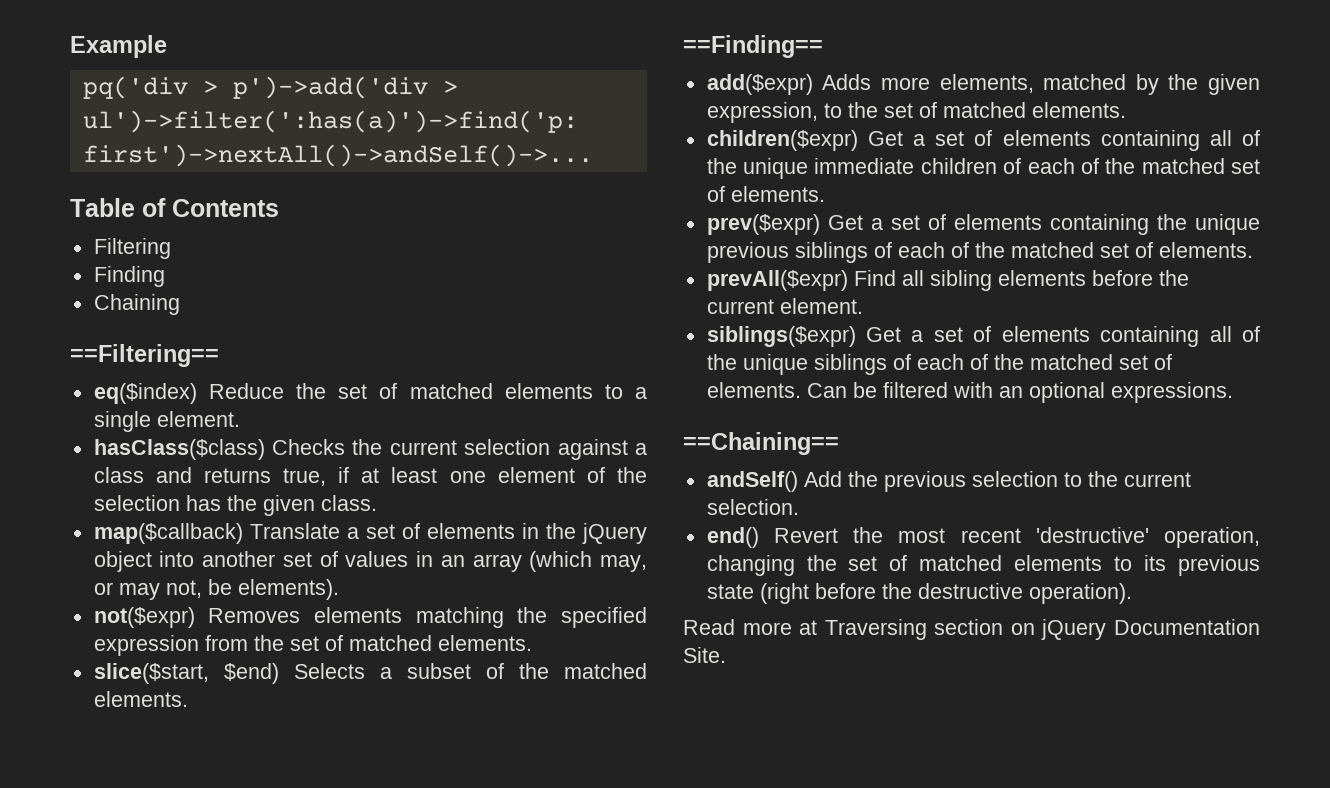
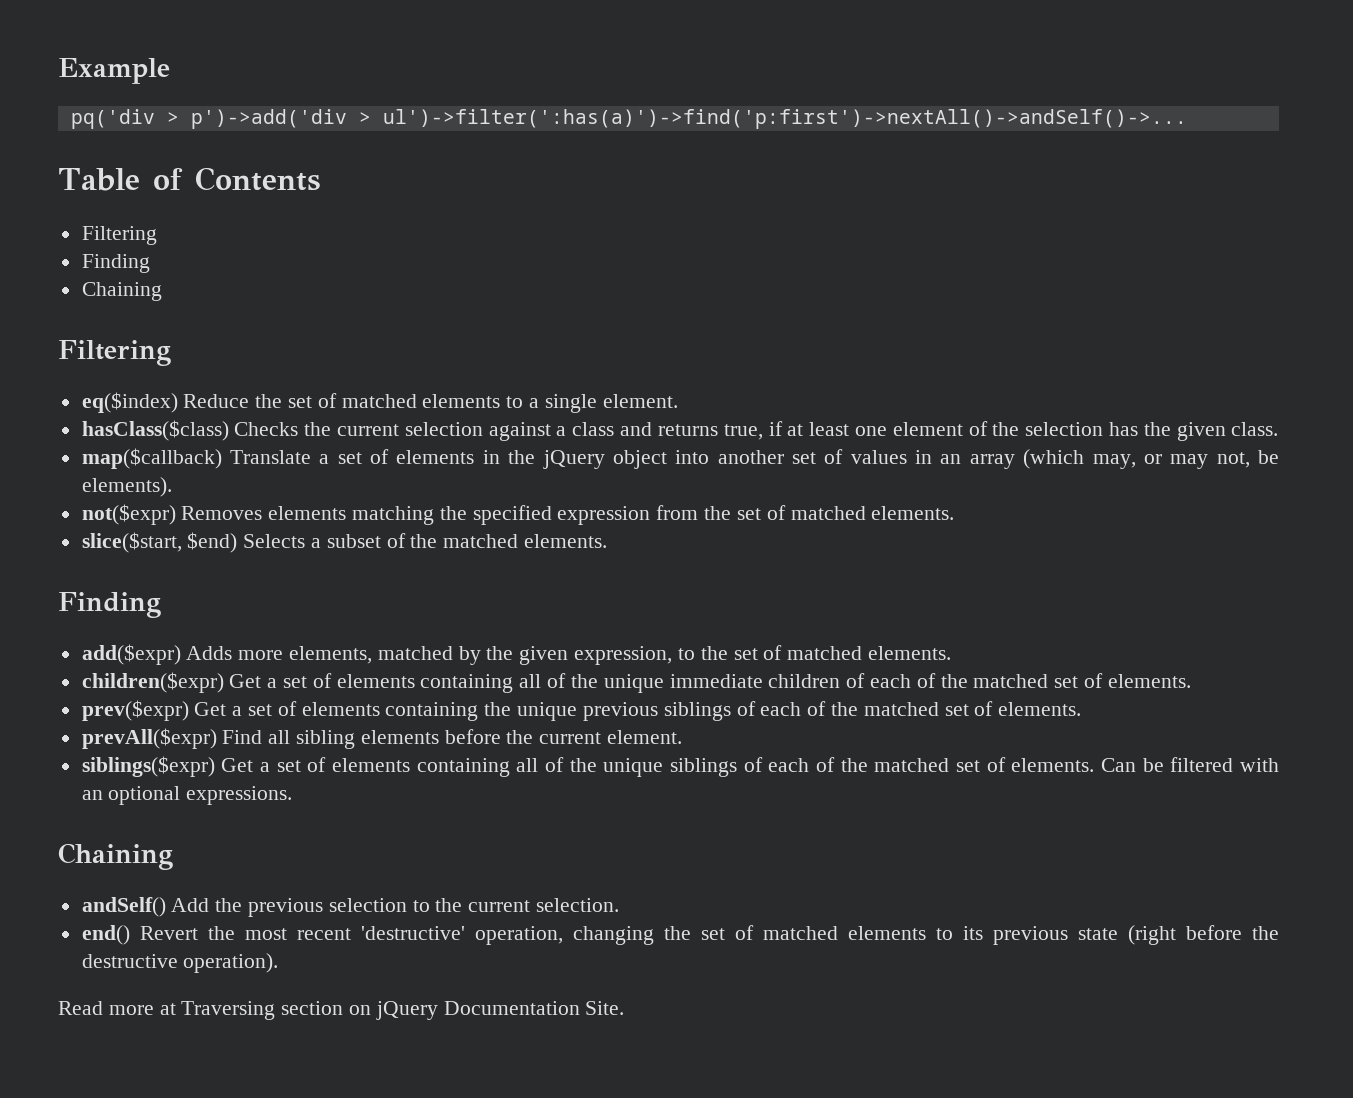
[70,344,219,367] ==Filtering== -> [58,340,171,366] Filtering
[683,35,823,58] ==Finding== -> [58,592,161,618] Finding
[683,432,839,455] ==Chaining== -> [58,843,173,870] Chaining

